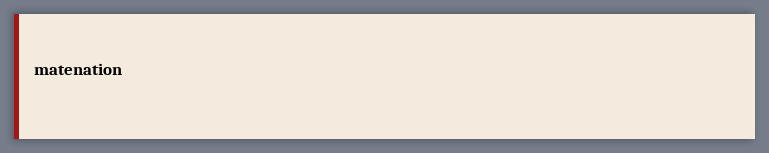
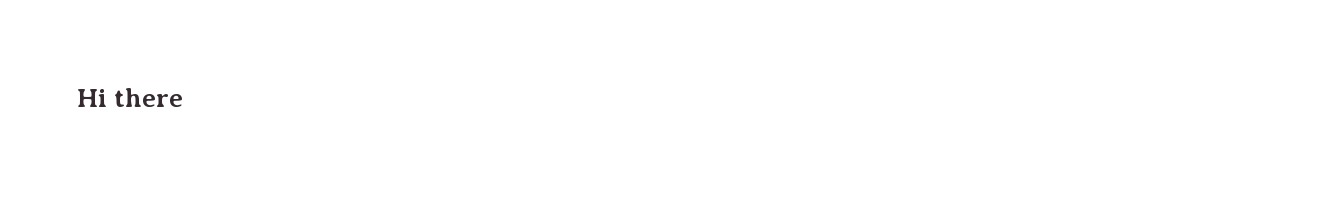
[34,63,122,75] matenation -> [77,88,184,107] Hi there

